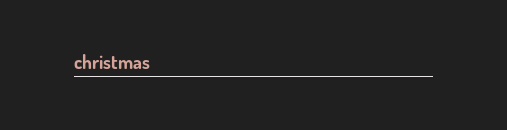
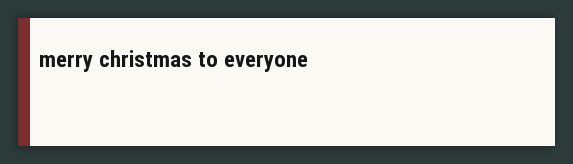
[74,54,150,69] christmas -> [39,50,309,72] merry christmas to everyone

